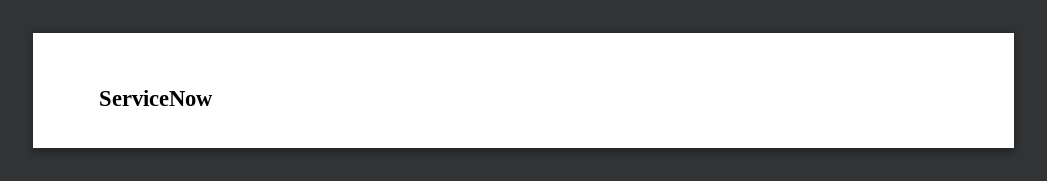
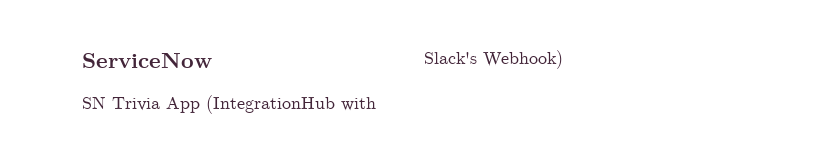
(213, 98) none -> [82,95,376,114] [424,50,563,69] // SN Trivia App (IntegrationHub with Slack's Webhook)

